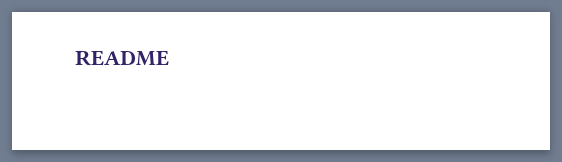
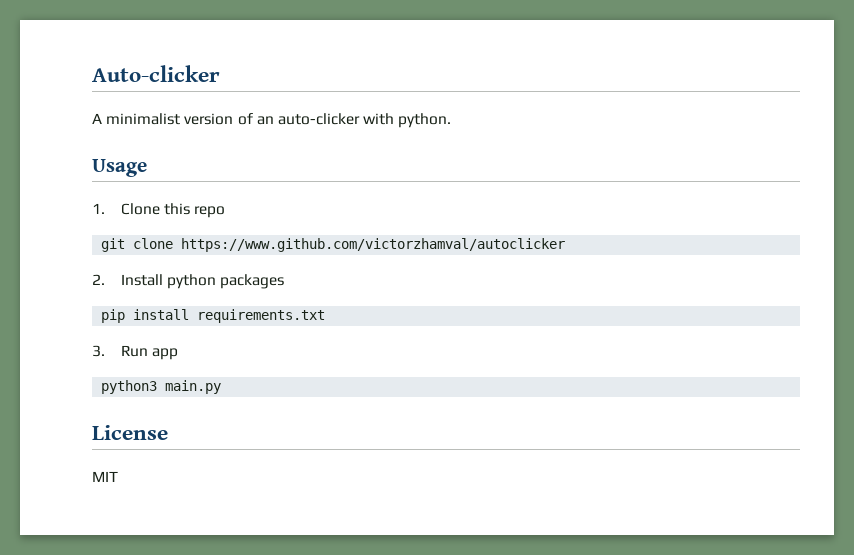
[75,50,169,66] README -> [92,65,220,82] [92,113,452,128] [92,159,147,177] [92,203,226,218] [101,238,566,252] [92,274,285,289] [101,309,326,323] [92,345,179,360] [101,380,222,394] [92,425,168,440] [92,471,118,482] Auto-clicker // A minimalist version of an auto-clicker with python. // Usage // 1. Clone this repo // git clone https://www.github.com/victorzhamval/autoclicker // 2. Install python packages // pip install requirements.txt // 3. Run app // python3 main.py // License // MIT

